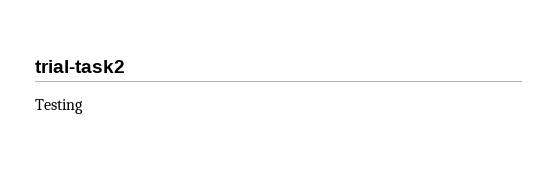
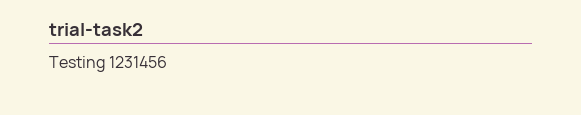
(83, 106) none -> [109,56,168,68] 1231456

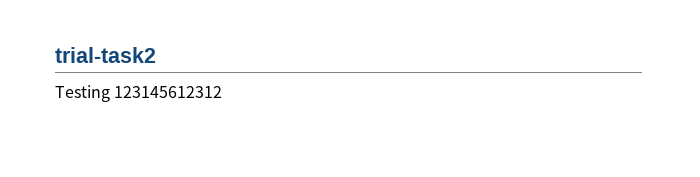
[109,56,168,68] 1231456 -> [114,86,223,98] 123145612312

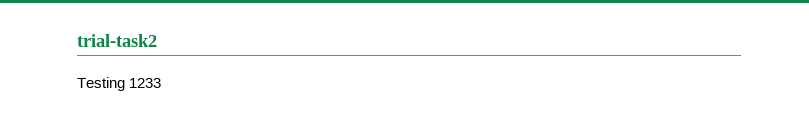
[114,86,223,98] 123145612312 -> [129,78,162,88] 1233

